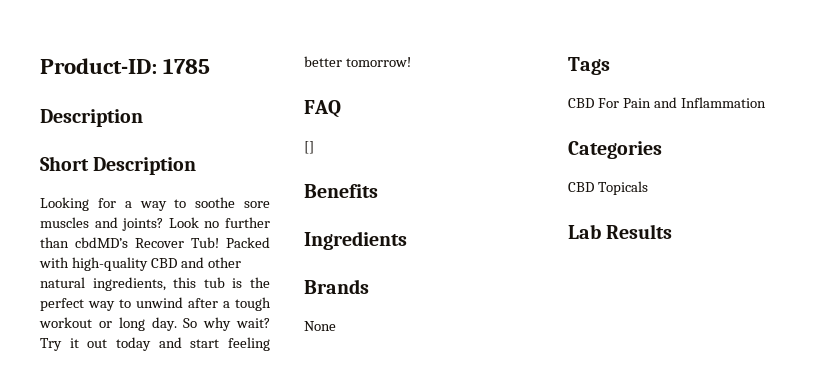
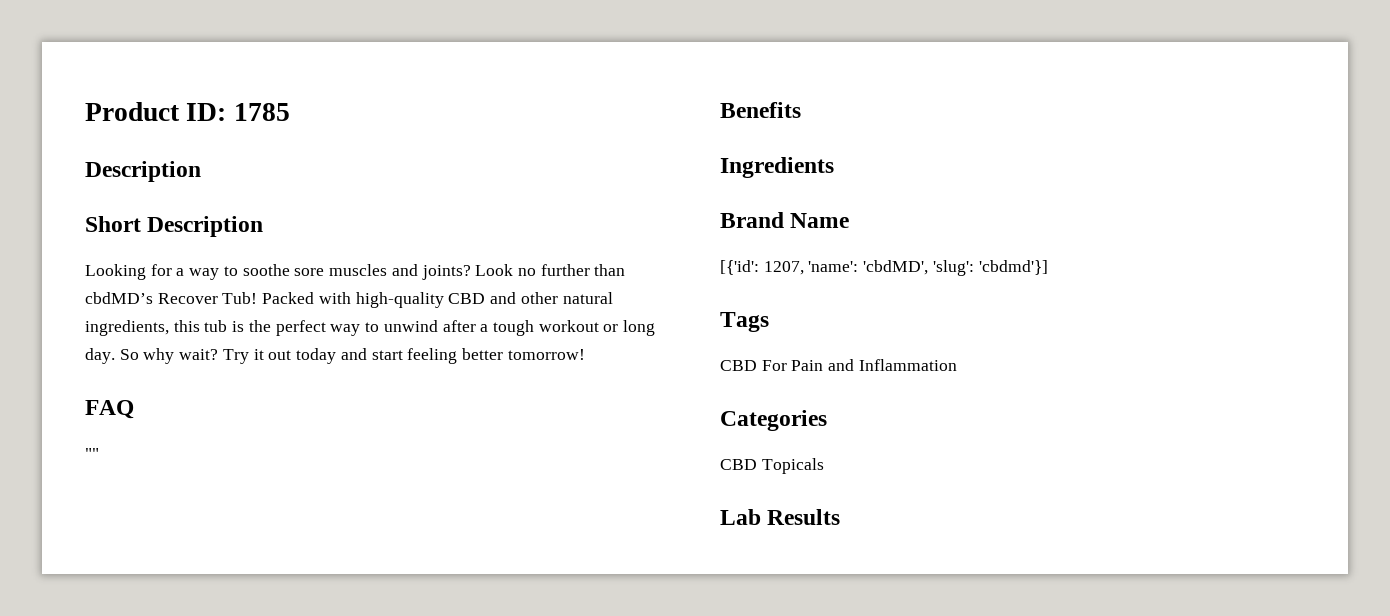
[40,58,157,74] Product-ID: -> [85,102,227,121] Product ID:
[304,141,314,154] [] -> [85,448,99,459] ""
[304,279,369,294] [304,321,336,331] Brands // None -> [720,212,850,228] [720,260,1048,276] Brand Name // [{'id': 1207, 'name': 'cbdMD', 'slug': 'cbdmd'}]

